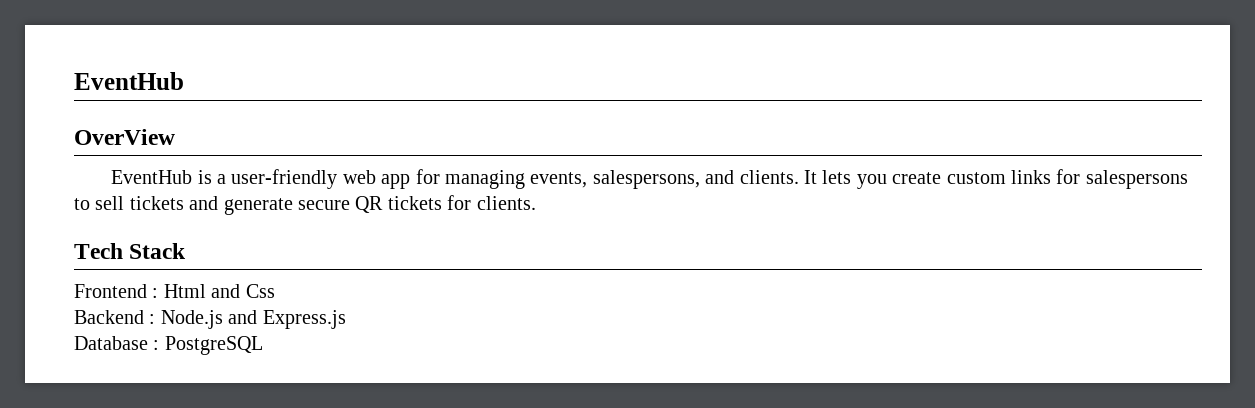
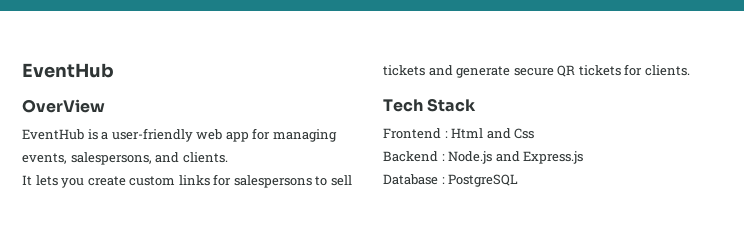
(799, 177) none -> (228, 157) //

